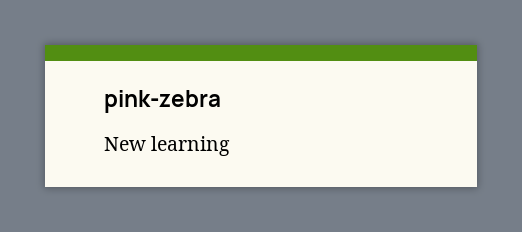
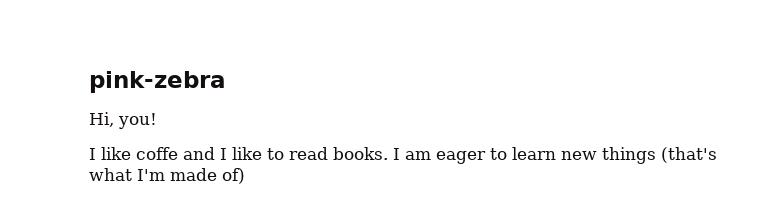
[104,136,231,156] New learning -> [89,112,157,129] [89,147,717,164] [89,168,245,184] Hi, you! // I like coffe and I like to read books. I am eager to learn new things (that's what I'm made of)

